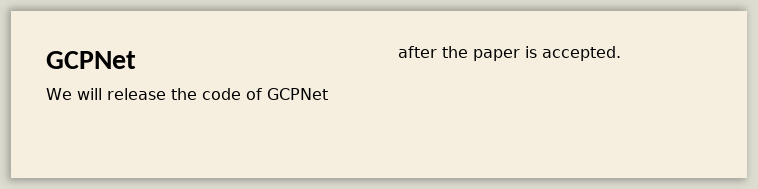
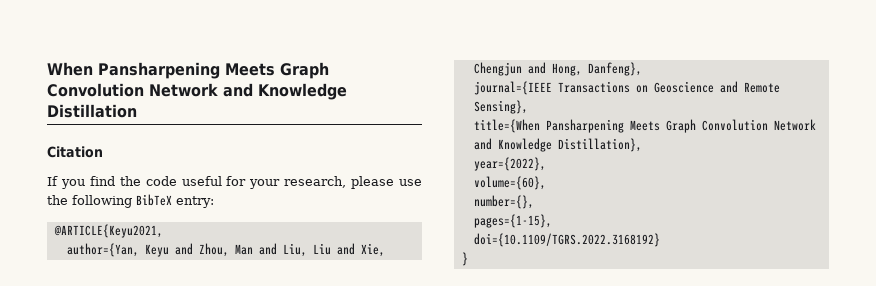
[46,51,136,69] [46,88,328,100] [398,46,621,61] GCPNet // We will release the code of GCPNet after the paper is accepted. -> [47,62,329,79] [47,83,347,100] [47,104,137,118] [47,146,103,158] [47,176,422,189] [47,194,214,208] [53,224,163,238] [66,243,385,257] [473,62,642,76] [473,81,780,95] [473,100,528,114] [473,119,816,133] [473,138,642,152] [473,157,546,171] [473,176,546,190] [473,195,534,209] [473,214,552,228] [473,233,660,247] [461,252,468,266] When Pansharpening Meets Graph Convolution Network and Knowledge Distillation // Citation // If you find the code useful for your research, please use the following BibTeX entry: // @ARTICLE{Keyu2021, // author={Yan, Keyu and Zhou, Man and Liu, Liu and Xie, Chengjun and Hong, Danfeng}, // journal={IEEE Transactions on Geoscience and Remote Sensing}, // title={When Pansharpening Meets Graph Convolution Network and Knowledge Distillation}, // year={2022}, // volume={60}, // number={}, // pages={1-15}, // doi={10.1109/TGRS.2022.3168192} // }

